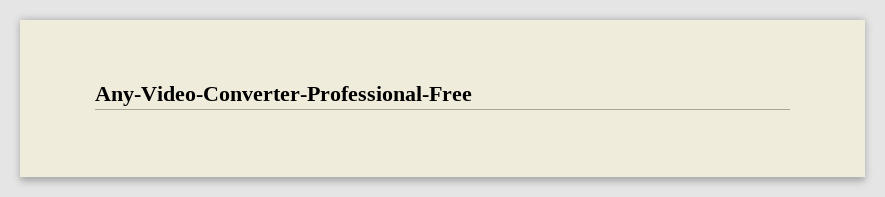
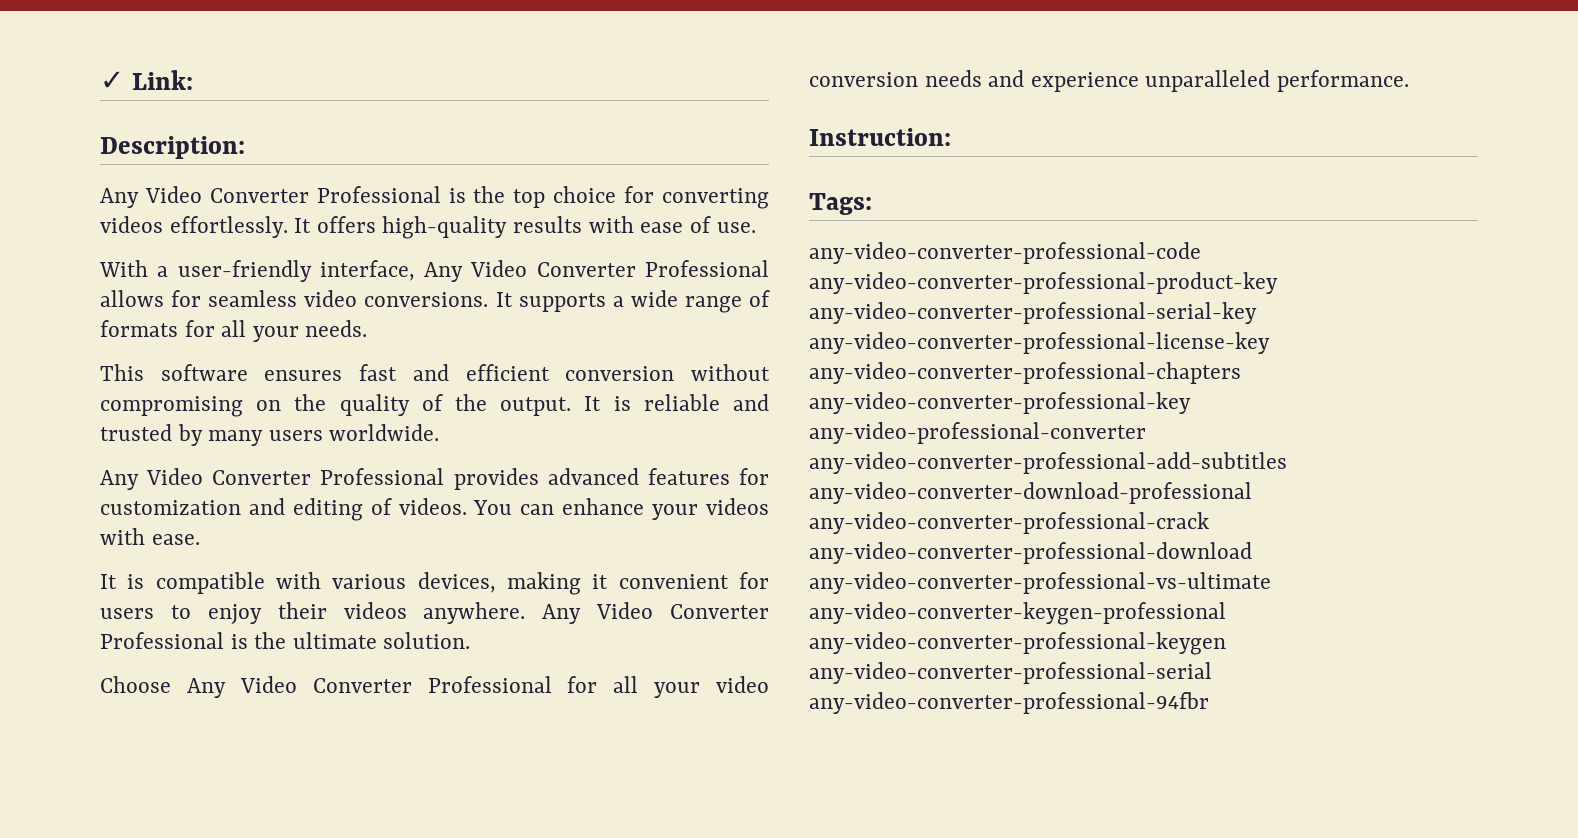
[95,86,472,106] Any-Video-Converter-Professional-Free -> [100,70,193,90] [100,136,245,159] [100,186,770,209] [100,216,756,239] [99,260,769,282] [100,290,771,313] [100,320,368,342] [100,364,770,381] [100,394,769,417] [100,424,440,446] [100,468,769,490] [100,498,770,521] [100,528,200,545] [100,572,769,595] [100,602,769,624] [100,632,471,649] [100,676,769,698] [809,70,1410,92] [809,128,951,146] [809,193,872,215] [809,242,1201,264] [809,272,1278,294] [809,302,1257,324] [809,332,1270,354] [809,362,1241,384] [809,392,1191,414] [809,422,1146,444] [809,452,1287,474] [809,482,1252,504] [809,512,1209,534] [809,542,1252,564] [809,572,1271,594] [809,602,1226,625] [809,632,1226,655] [809,662,1212,684] [809,692,1209,714] ✓ Link: // Description: // Any Video Converter Professional is the top choice for converting videos effortlessly. It offers high-quality results with ease of use. // With a user-friendly interface, Any Video Converter Professional allows for seamless video conversions. It supports a wide range of formats for all your needs. // This software ensures fast and efficient conversion without compromising on the quality of the output. It is reliable and trusted by many users worldwide. // Any Video Converter Professional provides advanced features for customization and editing of videos. You can enhance your videos with ease. // It is compatible with various devices, making it convenient for users to enjoy their videos anywhere. Any Video Converter Professional is the ultimate solution. // Choose Any Video Converter Professional for all your video conversion needs and experience unparalleled performance. // Instruction: // Tags: // any-video-converter-professional-code any-video-converter-professional-product-key any-video-converter-professional-serial-key any-video-converter-professional-license-key any-video-converter-professional-chapters any-video-converter-professional-key any-video-professional-converter any-video-converter-professional-add-subtitles any-video-converter-download-professional any-video-converter-professional-crack any-video-converter-professional-download any-video-converter-professional-vs-ultimate any-video-converter-keygen-professional any-video-converter-professional-keygen any-video-converter-professional-serial any-video-converter-professional-94fbr

